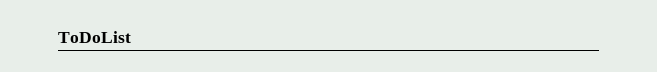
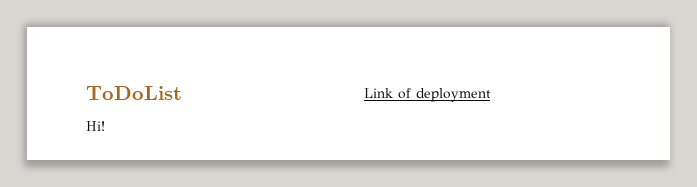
(131, 37) none -> [86,121,105,131] [364,88,491,102] // Hi! // Link of deployment

